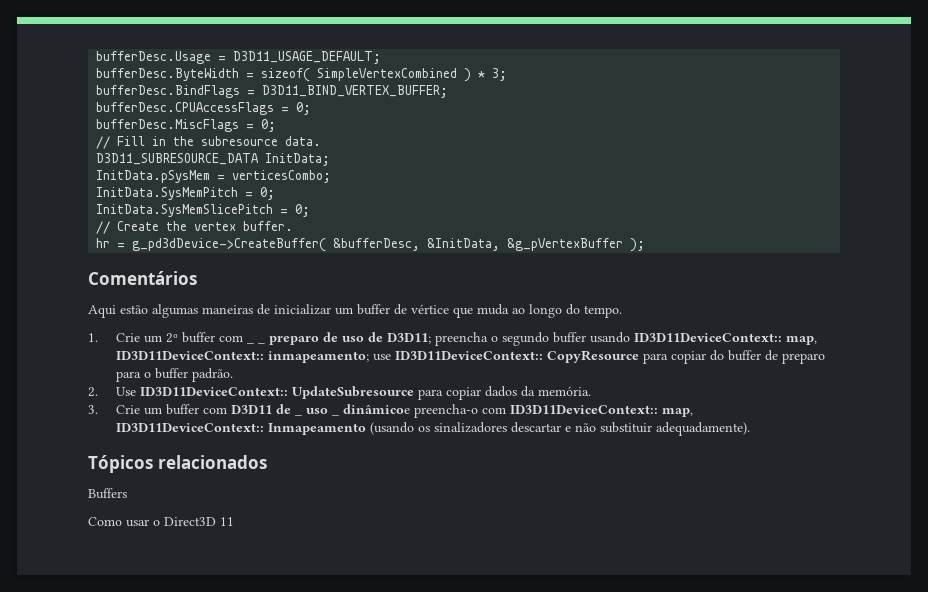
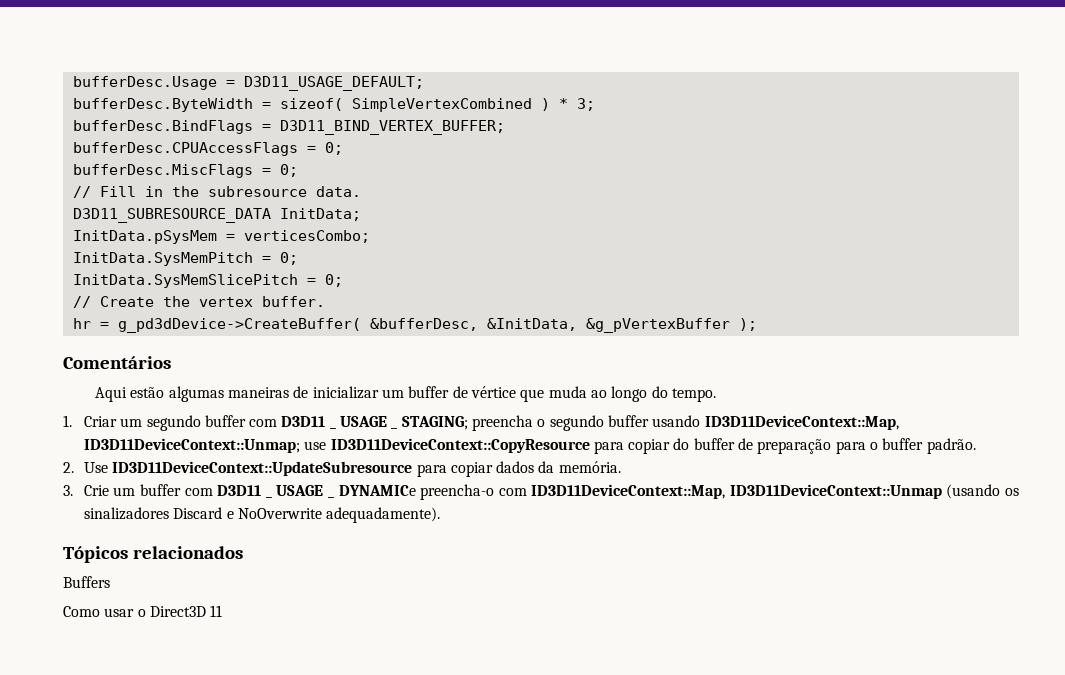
[115,332,243,343] [246,332,431,345] Crie um 2º buffer com _ _ preparo de uso de D3D11; -> [83,415,326,431] [329,427,336,429] [340,416,388,427] [391,416,468,430] Criar um segundo buffer com D3D11 _ USAGE _ STAGING;
[633,333,817,345] [115,350,639,363] ID3D11DeviceContext:: map, ID3D11DeviceContext:: inmapeamento; use ID3D11DeviceContext:: CopyResource -> [704,415,899,430] [83,438,590,453] ID3D11DeviceContext::Map, ID3D11DeviceContext::Unmap; use ID3D11DeviceContext::CopyResource
[781,353,825,364] preparo -> [757,439,832,454] preparação
[139,386,414,399] ID3D11DeviceContext:: UpdateSubresource -> [112,461,413,476] ID3D11DeviceContext::UpdateSubresource
[275,404,291,414] [294,414,302,416] [305,408,328,414] [331,414,339,416] [342,404,693,418] [115,422,652,435] de _ uso _ dinâmicoe preencha-o com ID3D11DeviceContext:: map, ID3D11DeviceContext:: Inmapeamento (usando os sinalizadores descartar e não substituir -> [265,496,272,498] [276,485,324,496] [327,496,334,498] [338,484,1020,500] [83,507,322,520] _ USAGE _ DYNAMICe preencha-o com ID3D11DeviceContext::Map, ID3D11DeviceContext::Unmap (usando os sinalizadores Discard e NoOverwrite

